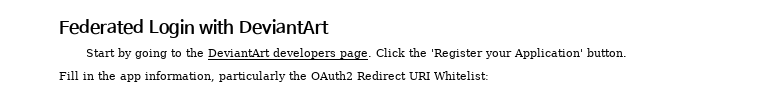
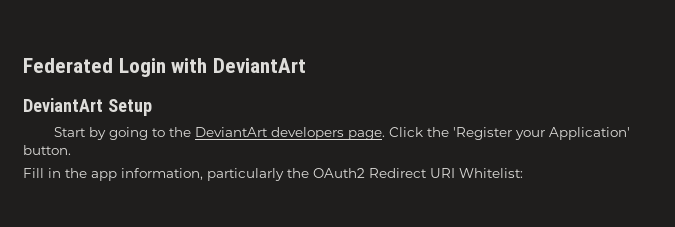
(330, 27) none -> [23,98,152,116] // DeviantArt Setup

